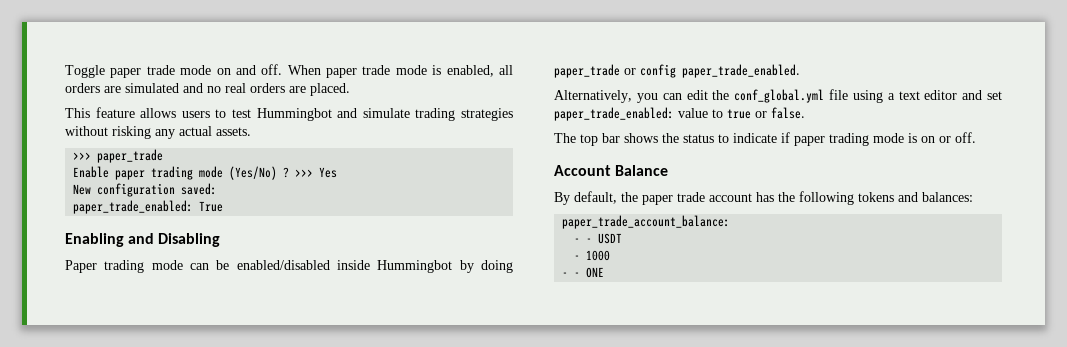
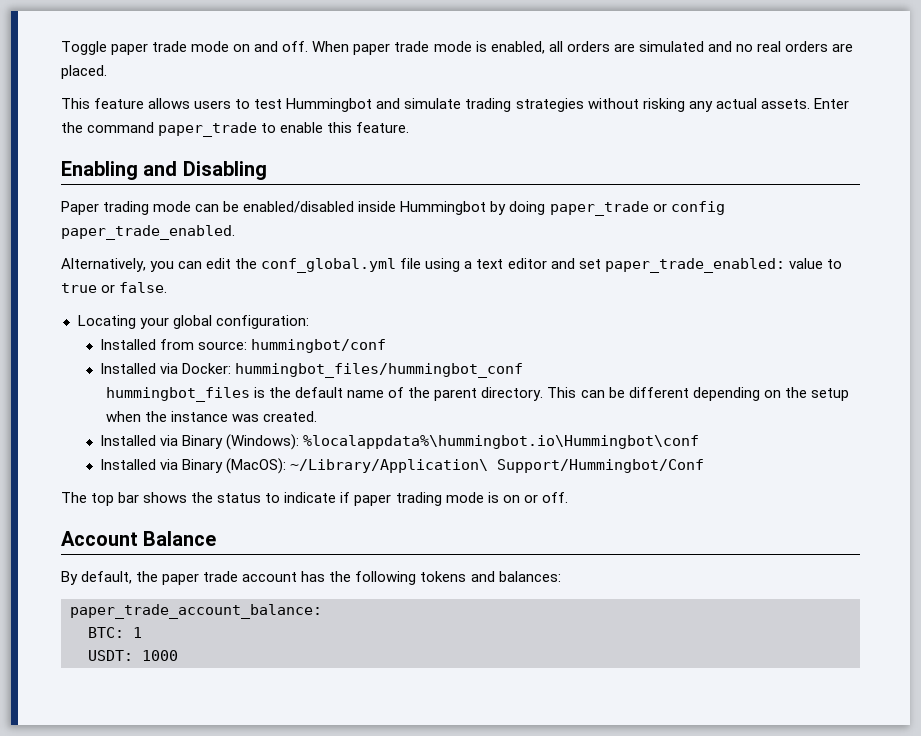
[73,149,164,163] [73,166,338,180] [73,183,218,197] [73,200,224,214] // >>> paper_trade // Enable paper trading mode (Yes/No) ? >>> Yes // New configuration saved: // paper_trade_enabled: True -> [813,98,849,109] [61,122,410,137] Enter the command paper_trade to enable this feature.
(805, 113) none -> [77,315,309,329] [100,339,387,353] [100,363,524,378] [106,387,849,402] [106,411,318,422] [100,434,700,450] [100,458,705,474] // Locating your global configuration: // Installed from source: hummingbot/conf // Installed via Docker: hummingbot_files/hummingbot_conf // hummingbot_files is the default name of the parent directory. This can be different depending on the setup when the instance was created. // Installed via Binary (Windows): %localappdata%\hummingbot.io\Hummingbot\conf // Installed via Binary (MacOS): ~/Library/Application\ Support/Hummingbot/Conf
[574,233,623,244] [574,250,611,261] [562,267,605,278] - - USDT // - 1000 // - - ONE -> [88,627,142,638] [88,650,178,661] BTC: 1 // USDT: 1000

